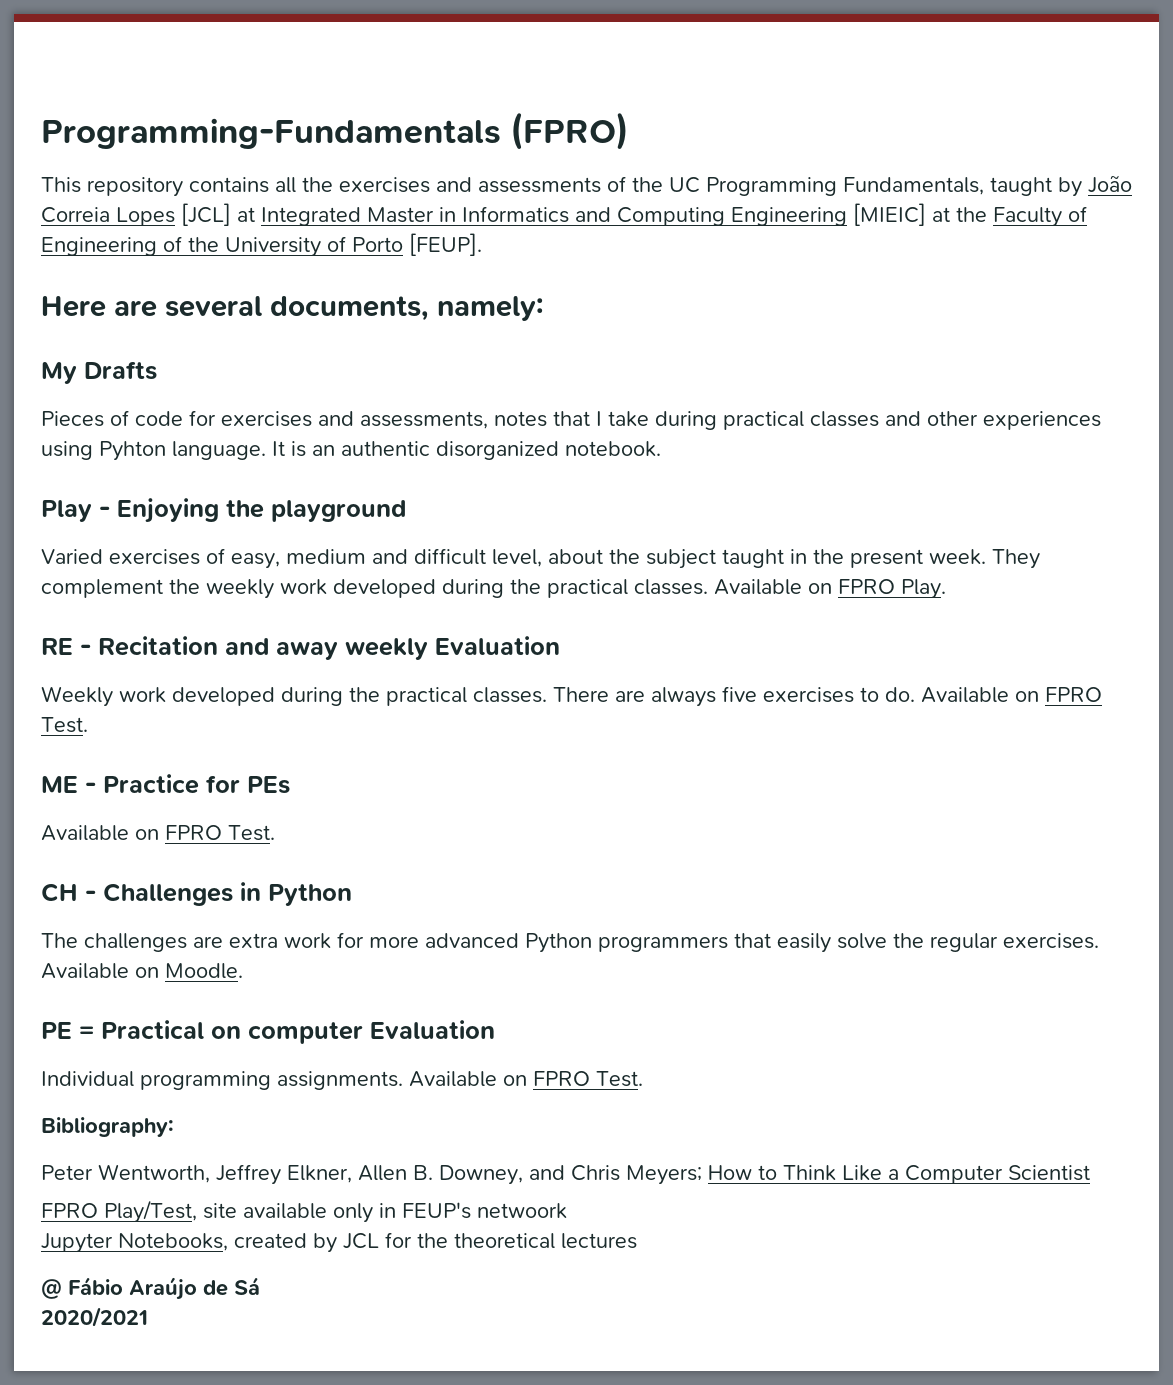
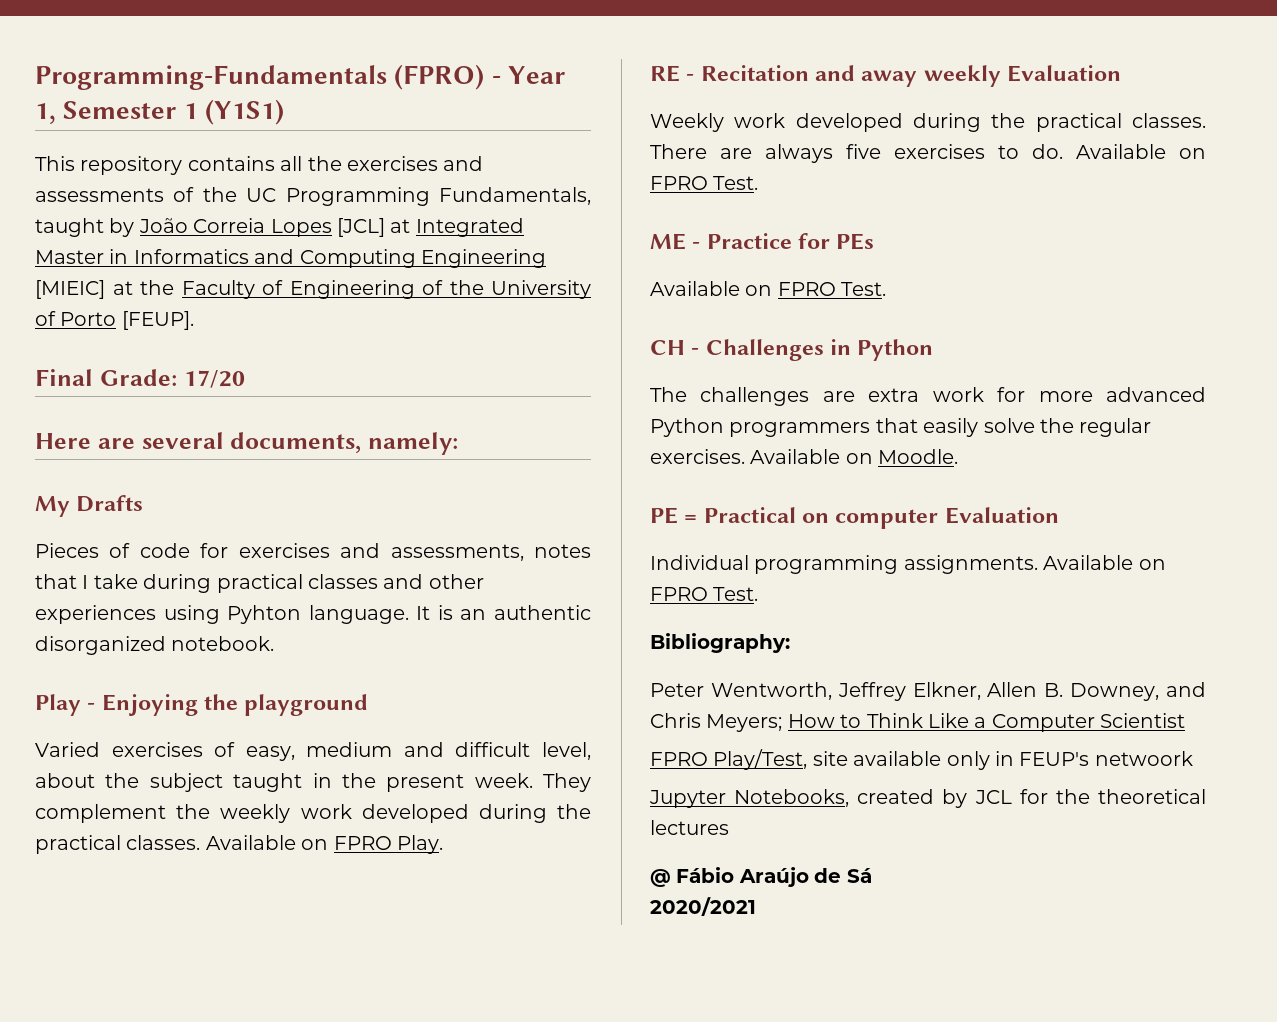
(630, 131) none -> [491,66,565,84] [35,99,284,125] - Year 1, Semester 1 (Y1S1)
(482, 244) none -> [35,369,245,388] // Final Grade: 17/20

